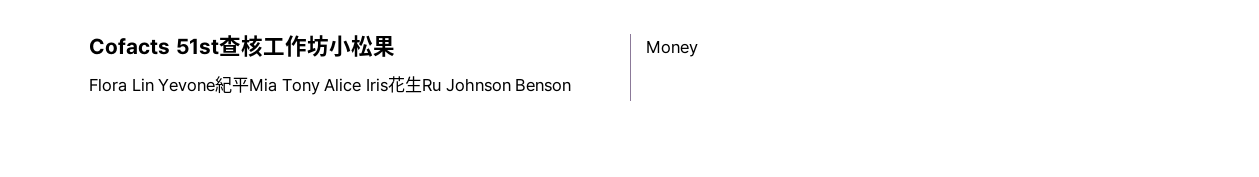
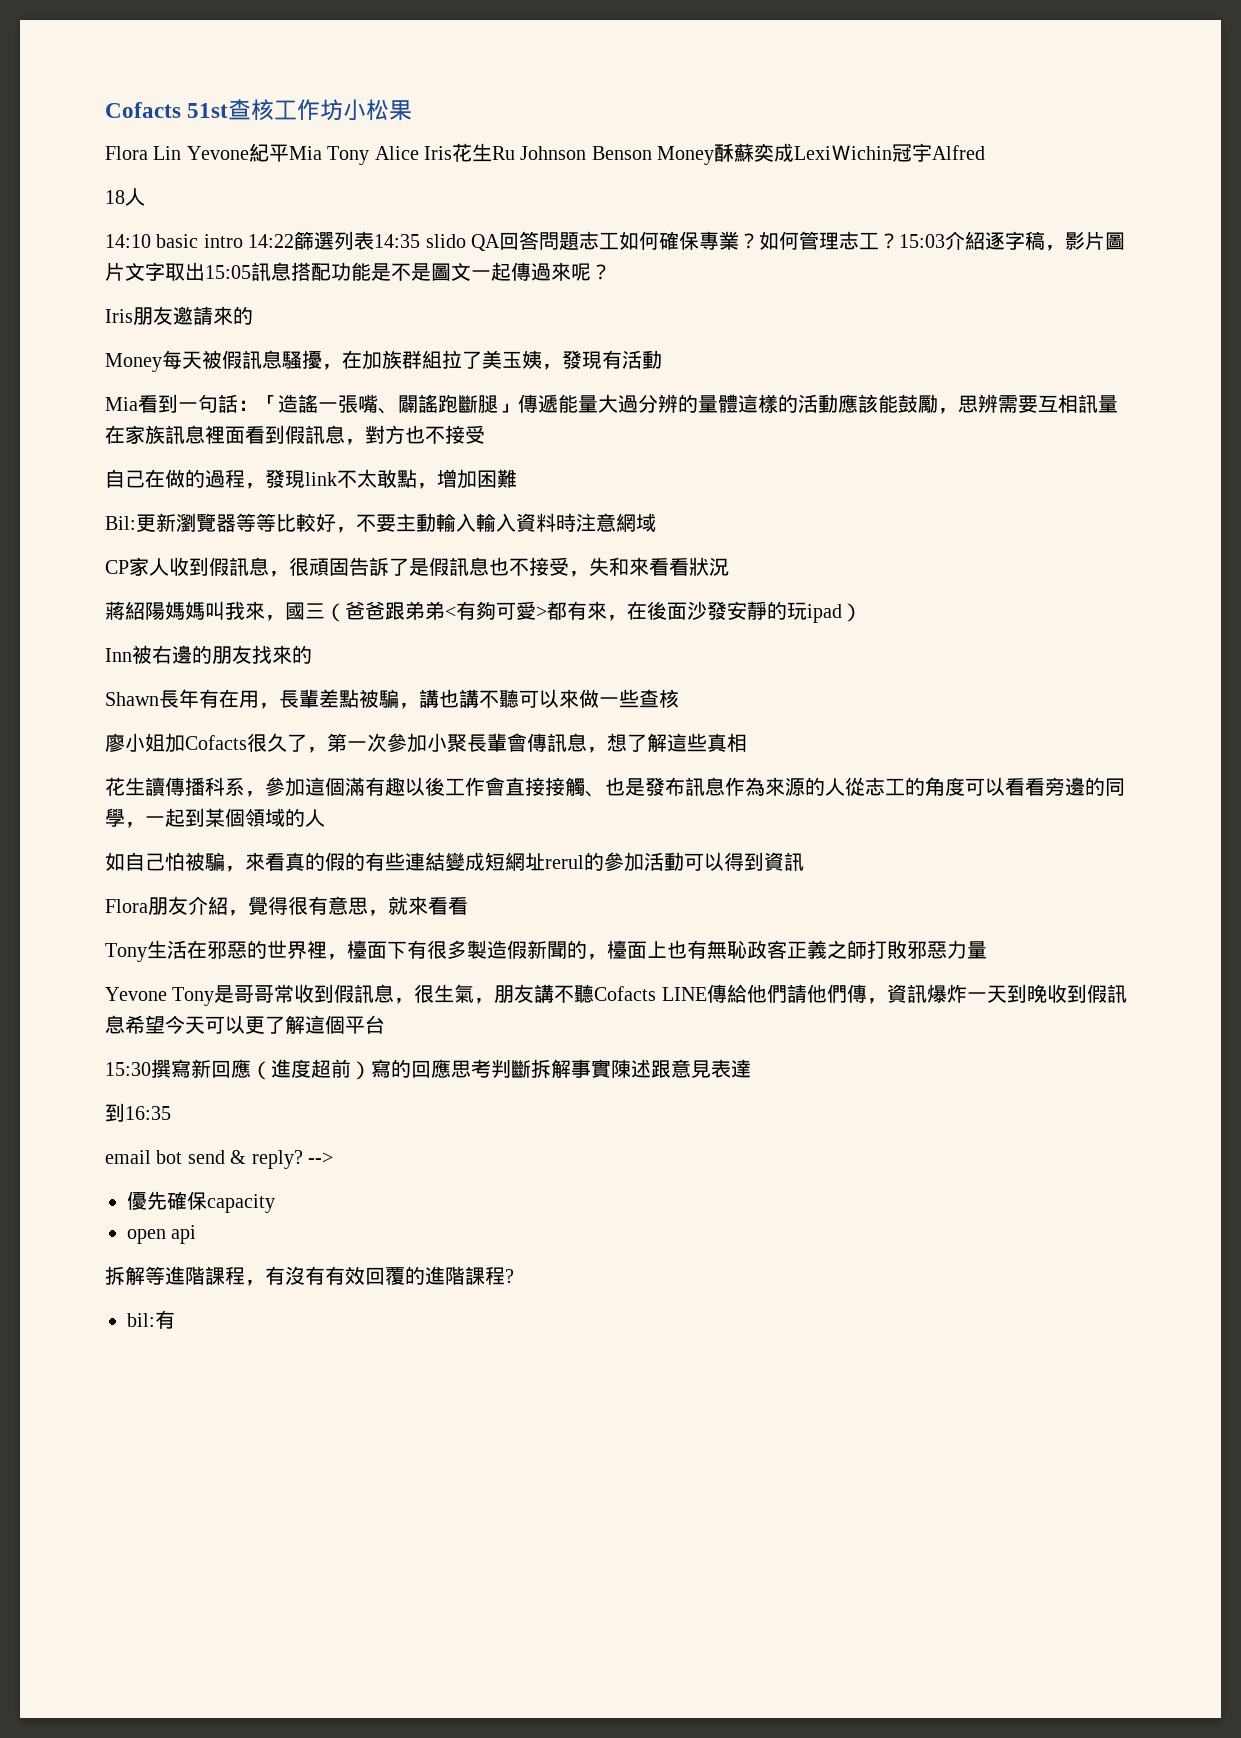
(698, 48) none -> [714,143,986,162] [105,188,145,206] [105,231,1125,251] [105,262,611,281] [105,306,253,325] [105,350,662,372] [105,394,1118,414] [105,425,485,445] [105,469,517,489] [105,513,656,533] [105,557,729,577] [105,601,862,623] [105,645,312,664] [105,689,679,709] [105,733,747,753] [105,777,1125,797] [105,808,325,828] [105,852,804,872] [105,896,468,916] [105,940,987,962] [105,984,1127,1006] [105,1015,385,1034] [105,1059,751,1080] [105,1103,171,1122] [105,1150,333,1169] [127,1191,275,1213] [127,1225,197,1244] [105,1266,514,1286] [127,1310,175,1329] 酥蘇奕成LexiＷichin冠宇Alfred // 18人 // 14:10 basic intro 14:22篩選列表14:35 slido QA回答問題志工如何確保專業？如何管理志工？15:03介紹逐字稿，影片圖片文字取出15:05訊息搭配功能是不是圖文一起傳過來呢？ // Iris朋友邀請來的 // Money每天被假訊息騷擾，在加族群組拉了美玉姨，發現有活動 // Mia看到一句話：「造謠一張嘴、闢謠跑斷腿」傳遞能量大過分辨的量體這樣的活動應該能鼓勵，思辨需要互相訊量在家族訊息裡面看到假訊息，對方也不接受 // 自己在做的過程，發現link不太敢點，增加困難 // Bil:更新瀏覽器等等比較好，不要主動輸入輸入資料時注意網域 // CP家人收到假訊息，很頑固告訴了是假訊息也不接受，失和來看看狀況 // 蔣紹陽媽媽叫我來，國三（爸爸跟弟弟<有夠可愛>都有來，在後面沙發安靜的玩ipad） // Inn被右邊的朋友找來的 // Shawn長年有在用，長輩差點被騙，講也講不聽可以來做一些查核 // 廖小姐加Cofacts很久了，第一次參加小聚長輩會傳訊息，想了解這些真相 // 花生讀傳播科系，參加這個滿有趣以後工作會直接接觸、也是發布訊息作為來源的人從志工的角度可以看看旁邊的同學，一起到某個領域的人 // 如自己怕被騙，來看真的假的有些連結變成短網址rerul的參加活動可以得到資訊 // Flora朋友介紹，覺得很有意思，就來看看 // Tony生活在邪惡的世界裡，檯面下有很多製造假新聞的，檯面上也有無恥政客正義之師打敗邪惡力量 // Yevone Tony是哥哥常收到假訊息，很生氣，朋友講不聽Cofacts LINE傳給他們請他們傳，資訊爆炸一天到晚收到假訊息希望今天可以更了解這個平台 // 15:30撰寫新回應（進度超前）寫的回應思考判斷拆解事實陳述跟意見表達 // 到16:35 // email bot send & reply? --> // 優先確保capacity // open api // 拆解等進階課程，有沒有有效回覆的進階課程? // bil:有

